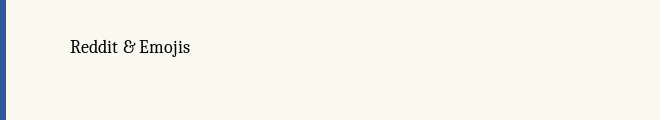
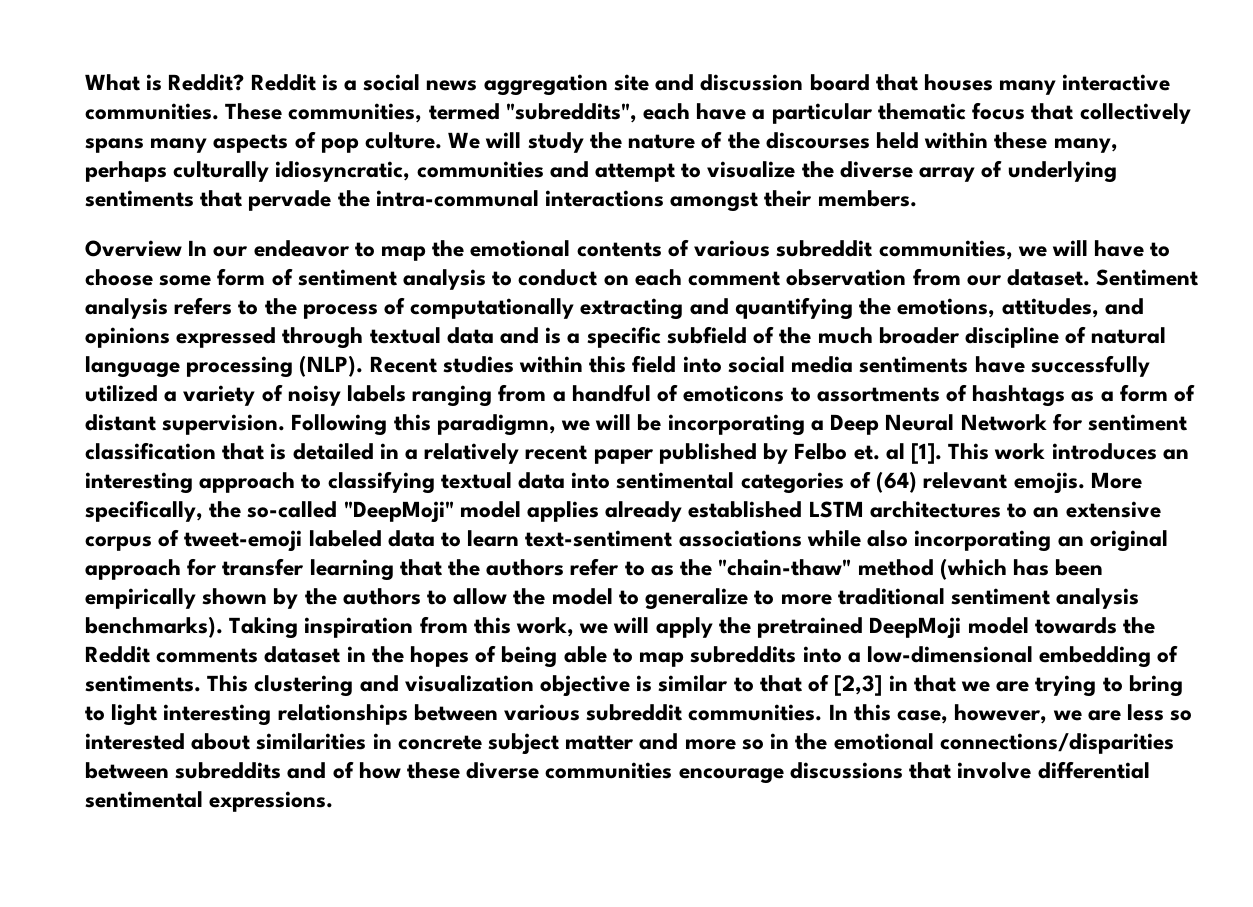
[70,39,191,57] Reddit & Emojis -> [85,74,1171,96] [85,102,1191,124] [85,131,1118,153] [85,160,1117,183] [85,190,917,212] [85,239,1171,261] [85,268,1199,290] [85,297,1144,320] [85,326,1167,349] [85,355,1150,378] [85,384,1195,407] [85,413,1187,436] [85,442,1189,464] [85,471,1142,494] [85,500,1161,523] [85,529,1168,552] [85,558,1104,581] [85,588,1140,610] [85,616,1155,639] [85,645,1179,668] [85,674,1183,697] [85,704,1193,726] [85,733,1174,755] [85,761,1150,784] [85,791,334,812] What is Reddit? Reddit is a social news aggregation site and discussion board that houses many interactive communities. These communities, termed "subreddits", each have a particular thematic focus that collectively spans many aspects of pop culture. We will study the nature of the discourses held within these many, perhaps culturally idiosyncratic, communities and attempt to visualize the diverse array of underlying sentiments that pervade the intra-communal interactions amongst their members. // Overview In our endeavor to map the emotional contents of various subreddit communities, we will have to choose some form of sentiment analysis to conduct on each comment observation from our dataset. Sentiment analysis refers to the process of computationally extracting and quantifying the emotions, attitudes, and opinions expressed through textual data and is a specific subfield of the much broader discipline of natural language processing (NLP). Recent studies within this field into social media sentiments have successfully utilized a variety of noisy labels ranging from a handful of emoticons to assortments of hashtags as a form of distant supervision. Following this paradigmn, we will be incorporating a Deep Neural Network for sentiment classification that is detailed in a relatively recent paper published by Felbo et. al [1]. This work introduces an interesting approach to classifying textual data into sentimental categories of (64) relevant emojis. More specifically, the so-called "DeepMoji" model applies already established LSTM architectures to an extensive corpus of tweet-emoji labeled data to learn text-sentiment associations while also incorporating an original approach for transfer learning that the authors refer to as the "chain-thaw" method (which has been empirically shown by the authors to allow the model to generalize to more traditional sentiment analysis benchmarks). Taking inspiration from this work, we will apply the pretrained DeepMoji model towards the Reddit comments dataset in the hopes of being able to map subreddits into a low-dimensional embedding of sentiments. This clustering and visualization objective is similar to that of [2,3] in that we are trying to bring to light interesting relationships between various subreddit communities. In this case, however, we are less so interested about similarities in concrete subject matter and more so in the emotional connections/disparities between subreddits and of how these diverse communities encourage discussions that involve differential sentimental expressions.

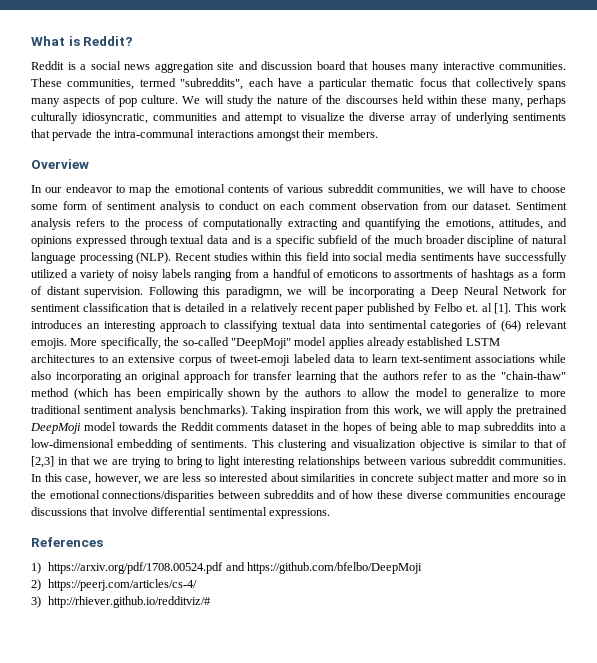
(245, 82) none -> (134, 41) //
(182, 248) none -> (89, 164) //
(334, 801) none -> [31,537,103,547] [31,562,422,574] [31,579,198,591] [31,596,212,608] // References // 1) https://arxiv.org/pdf/1708.00524.pdf and https://github.com/bfelbo/DeepMoji // 2) https://peerj.com/articles/cs-4/ // 3) http://rhiever.github.io/redditviz/#

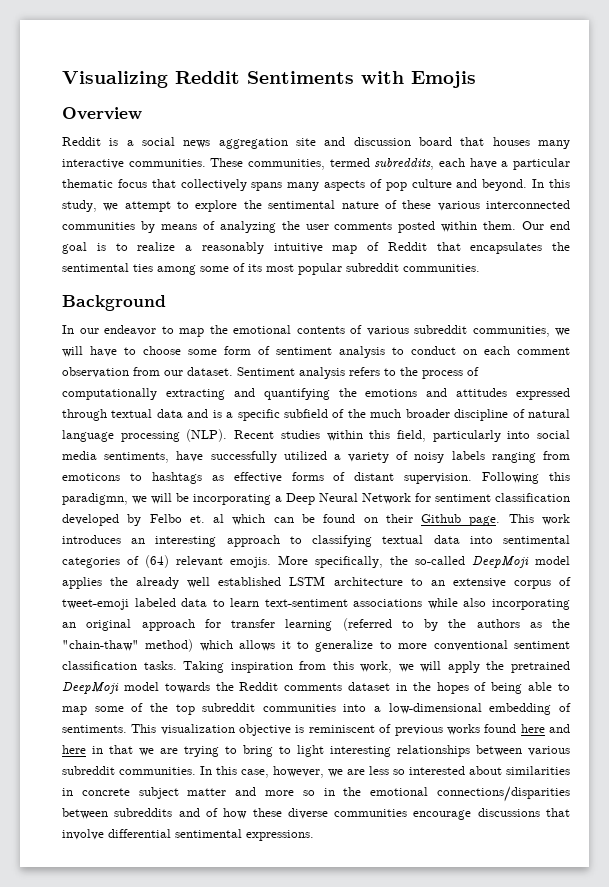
[31,36,134,46] What is Reddit? -> [62,71,476,88] [62,107,142,120] Visualizing Reddit Sentiments with Emojis // Overview
[180,78,244,90] "subreddits", -> [374,158,435,170] subreddits,
[141,95,567,107] [31,112,566,124] [31,129,378,141] [31,159,89,169] culture. We will study the nature of the discourses held within these many, perhaps culturally idiosyncratic, communities and attempt to visualize the diverse array of underlying sentiments that pervade the intra-communal interactions amongst their members. // Overview -> [411,179,571,191] [62,200,570,212] [62,221,571,233] [62,242,570,254] [62,263,480,275] [62,295,166,311] culture and beyond. In this study, we attempt to explore the sentimental nature of these various interconnected communities by means of analyzing the user comments posted within them. Our end goal is to realize a reasonably intuitive map of Reddit that encapsulates the sentimental ties among some of its most popular subreddit communities. // Background
[445,218,567,230] [31,236,72,247] emotions, attitudes, and opinions -> [365,388,508,397] emotions and attitudes
[305,252,329,261] field -> [396,430,501,442] field, particularly
[420,253,474,261] sentiments -> [104,452,170,463] sentiments,
[262,269,566,281] a handful of emoticons to assortments of hashtags as a form -> [62,472,324,484] emoticons to hashtags as effective forms
[151,303,512,315] that is detailed in a relatively recent paper published by Felbo et. al [1]. -> [62,514,501,526] developed by Felbo et. al which can be found on their Github page.
[230,338,291,349] "DeepMoji" -> [472,556,529,568] DeepMoji
[367,337,405,349] already -> [110,577,211,589] the already well
[31,354,95,363] architectures -> [333,577,403,586] architecture
[340,371,567,380] [31,388,566,400] [31,405,248,417] that the authors refer to as the "chain-thaw" method (which has been empirically shown by the authors to allow the model to generalize to more traditional sentiment analysis benchmarks). -> [342,618,570,631] [62,639,570,652] [62,661,177,670] (referred to by the authors as the "chain-thaw" method) which allows it to generalize to more conventional sentiment classification tasks.
[484,422,535,431] subreddits -> [94,703,336,715] some of the top subreddit communities
[278,439,350,451] clustering and -> (157, 728) none
[481,439,567,448] [31,456,54,468] similar to that of [2,3] -> [308,724,571,736] [62,745,86,754] reminiscent of previous works found here and here
[31,537,103,547] [31,562,422,574] [31,579,198,591] [31,596,212,608] // References // 1) https://arxiv.org/pdf/1708.00524.pdf and https://github.com/bfelbo/DeepMoji // 2) https://peerj.com/articles/cs-4/ // 3) http://rhiever.github.io/redditviz/# -> (314, 835) none

